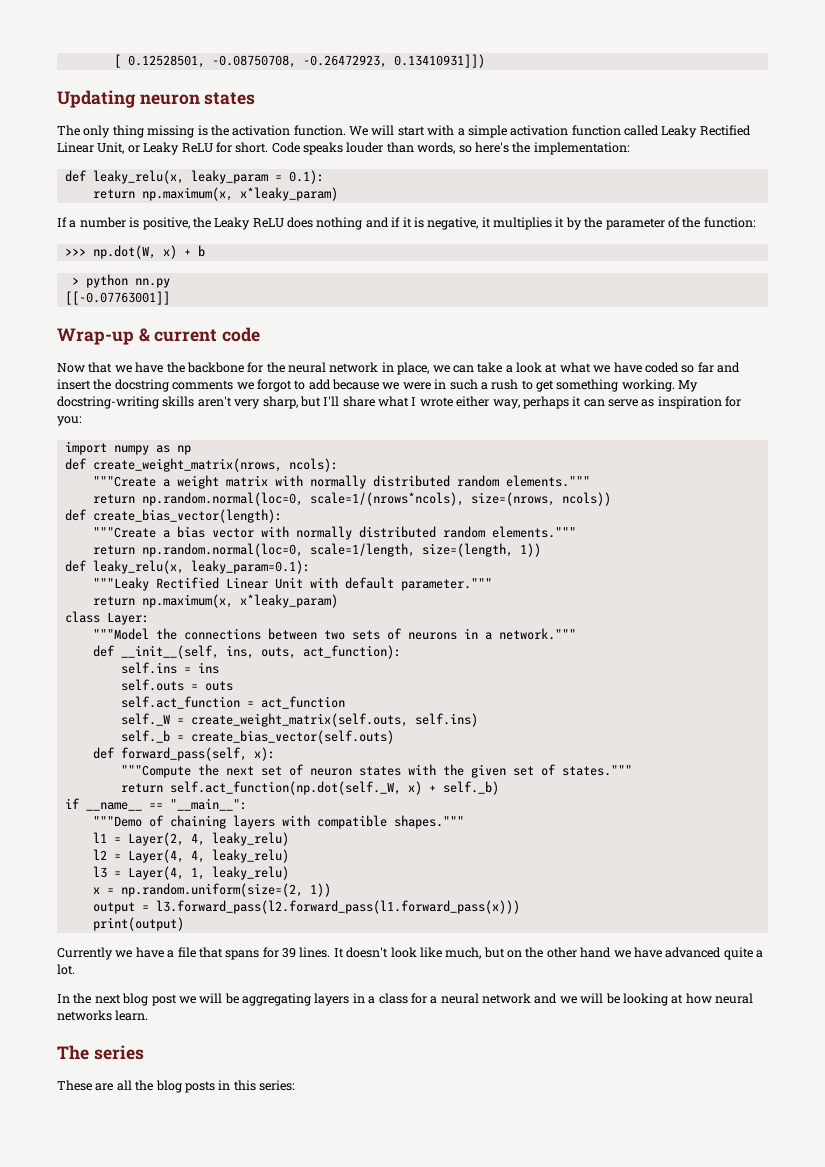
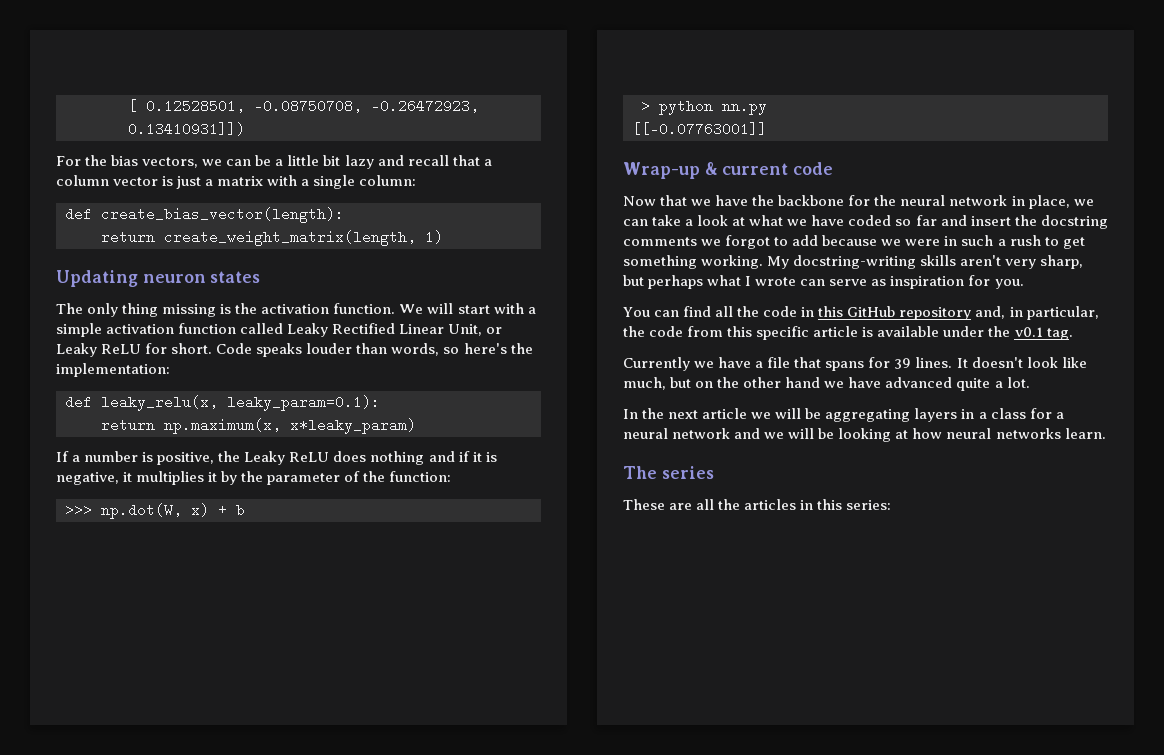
(485, 61) none -> [56,155,492,169] [56,175,417,189] [65,207,344,223] [101,230,443,246] // For the bias vectors, we can be a little bit lazy and recall that a column vector is just a matrix with a single column: // def create_bias_vector(length): // return create_weight_matrix(length, 1)
[190,170,324,184] leaky_param = 0.1): -> [227,395,380,411] leaky_param=0.1):
[323,396,375,407] I'll share -> [648,275,704,289] perhaps
[456,396,582,409] either way, perhaps it -> (797, 281) none
[57,416,82,426] [64,441,191,455] [64,458,338,472] [92,475,590,489] [92,492,611,506] [64,509,282,523] [92,526,576,540] [92,543,541,557] [64,560,310,574] [92,577,492,591] [92,594,338,608] [64,611,149,625] [92,628,576,640] [92,645,401,659] [120,662,219,674] [120,679,233,691] [120,696,345,709] [120,713,478,727] [120,730,394,744] [92,747,275,761] [120,764,632,778] [120,781,499,795] [64,798,247,811] [92,815,464,829] [92,832,289,846] [92,849,289,863] [92,866,289,880] [92,883,331,897] [92,900,520,914] [92,917,184,931] you: // import numpy as np // def create_weight_matrix(nrows, ncols): // """Create a weight matrix with normally distributed random elements.""" // return np.random.normal(loc=0, scale=1/(nrows*ncols), size=(nrows, ncols)) // def create_bias_vector(length): // """Create a bias vector with normally distributed random elements.""" // return np.random.normal(loc=0, scale=1/length, size=(length, 1)) // def leaky_relu(x, leaky_param=0.1): // """Leaky Rectified Linear Unit with default parameter.""" // return np.maximum(x, x*leaky_param) // class Layer: // """Model the connections between two sets of neurons in a network.""" // def __init__(self, ins, outs, act_function): // self.ins = ins // self.outs = outs // self.act_function = act_function // self._W = create_weight_matrix(self.outs, self.ins) // self._b = create_bias_vector(self.outs) // def forward_pass(self, x): // """Compute the next set of neuron states with the given set of states.""" // return self.act_function(np.dot(self._W, x) + self._b) // if __name__ == "__main__": // """Demo of chaining layers with compatible shapes.""" // l1 = Layer(2, 4, leaky_relu) // l2 = Layer(4, 4, leaky_relu) // l3 = Layer(4, 1, leaky_relu) // x = np.random.uniform(size=(2, 1)) // output = l3.forward_pass(l2.forward_pass(l1.forward_pass(x))) // print(output) -> [994,279,1024,289] [623,306,1099,320] [623,326,1073,340] you. // You can find all the code in this GitHub repository and, in particular, the code from this specific article is available under the v0.1 tag.
[122,993,177,1006] blog post -> [702,408,748,419] article
[155,1080,215,1093] blog posts -> [744,499,797,510] articles

